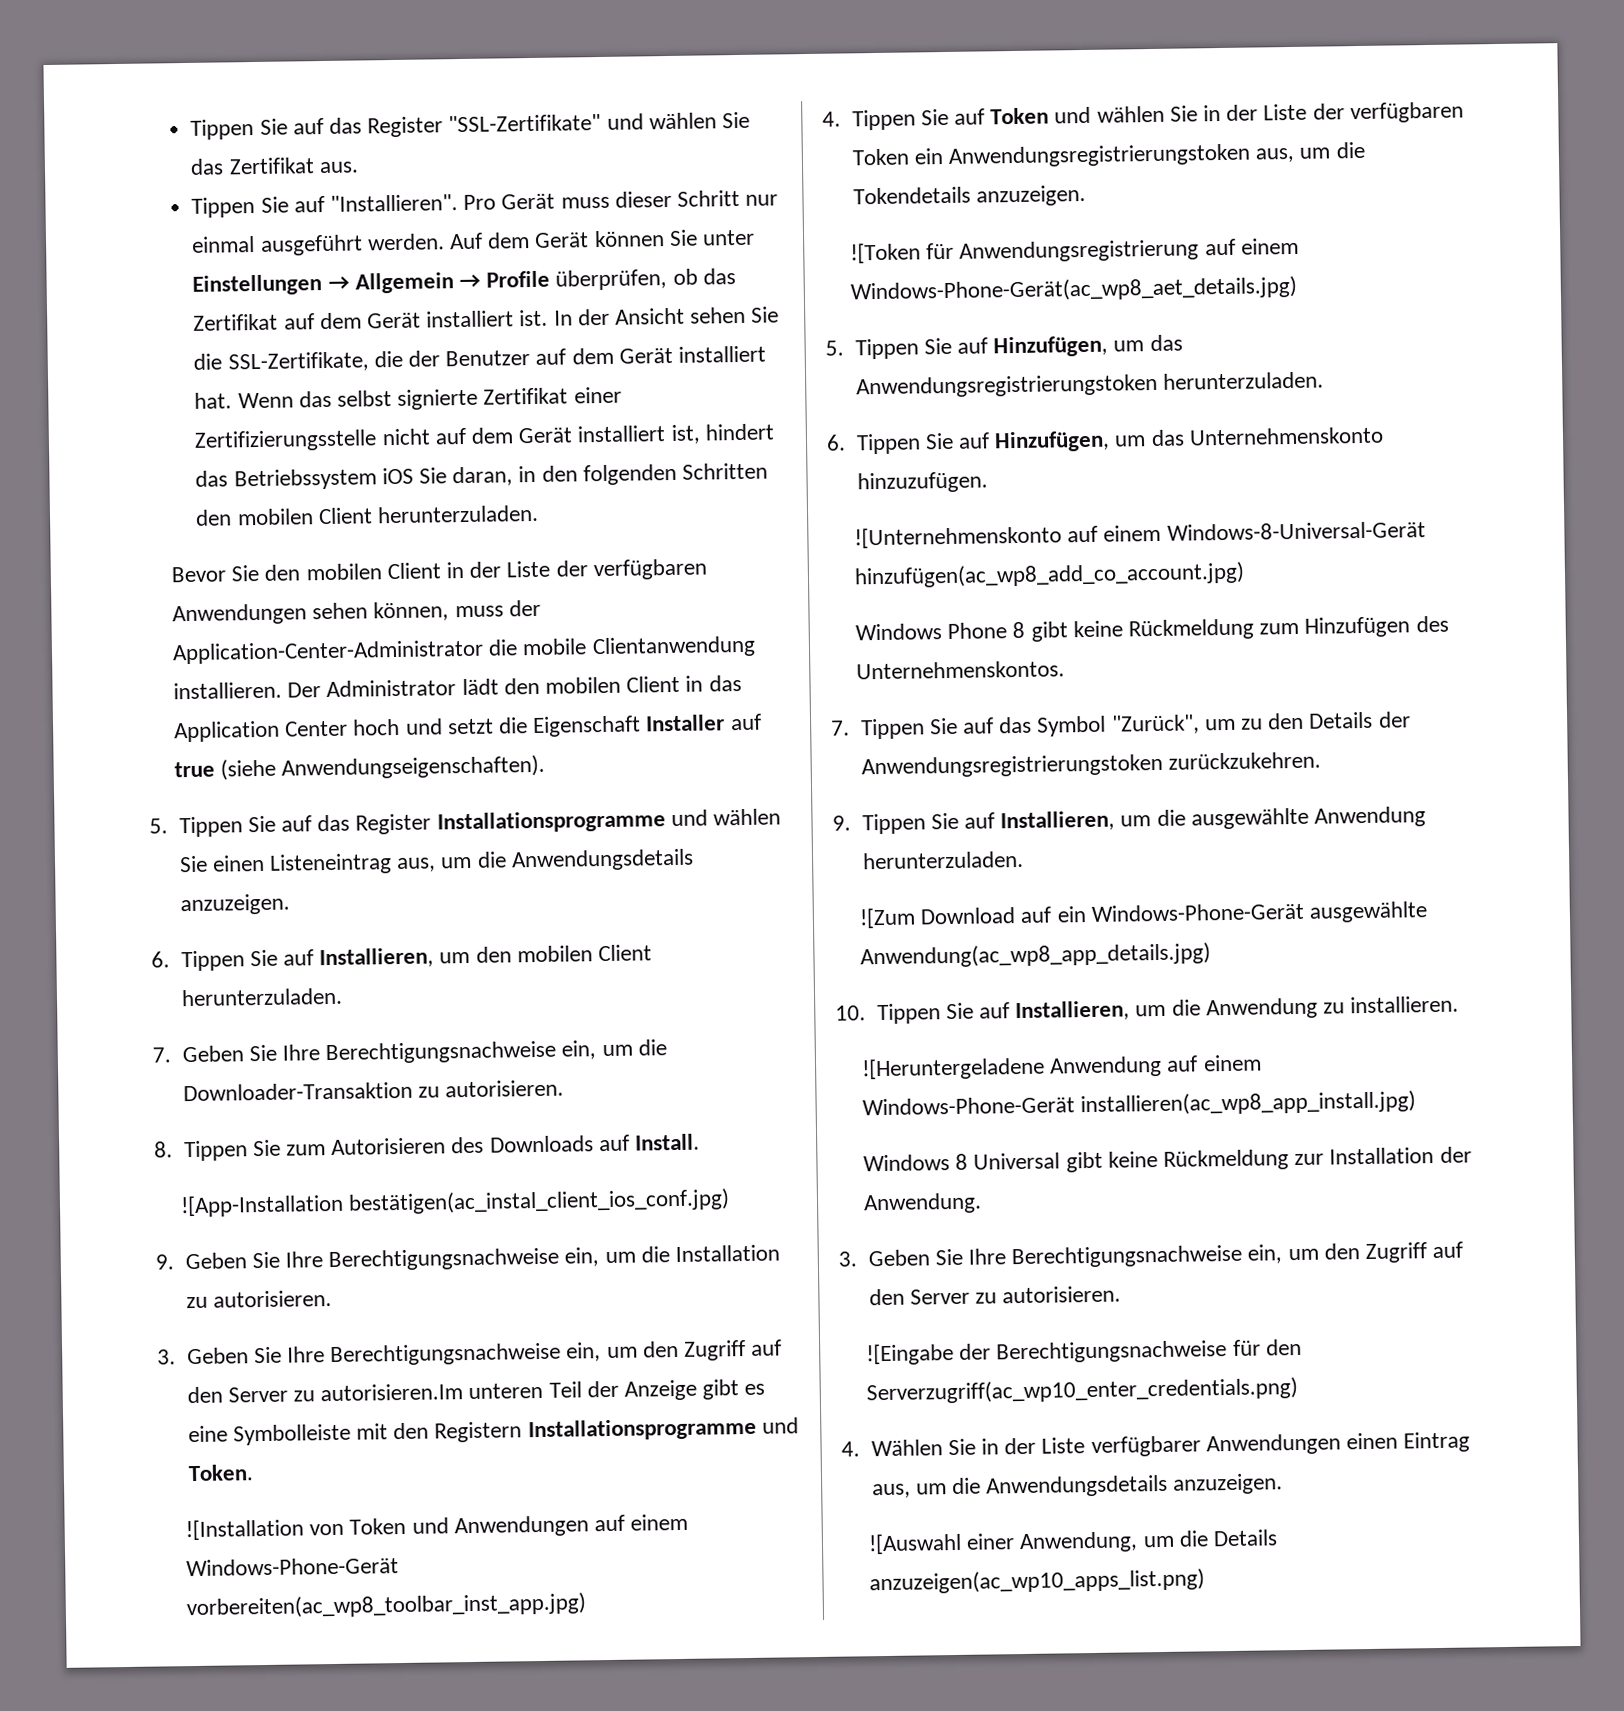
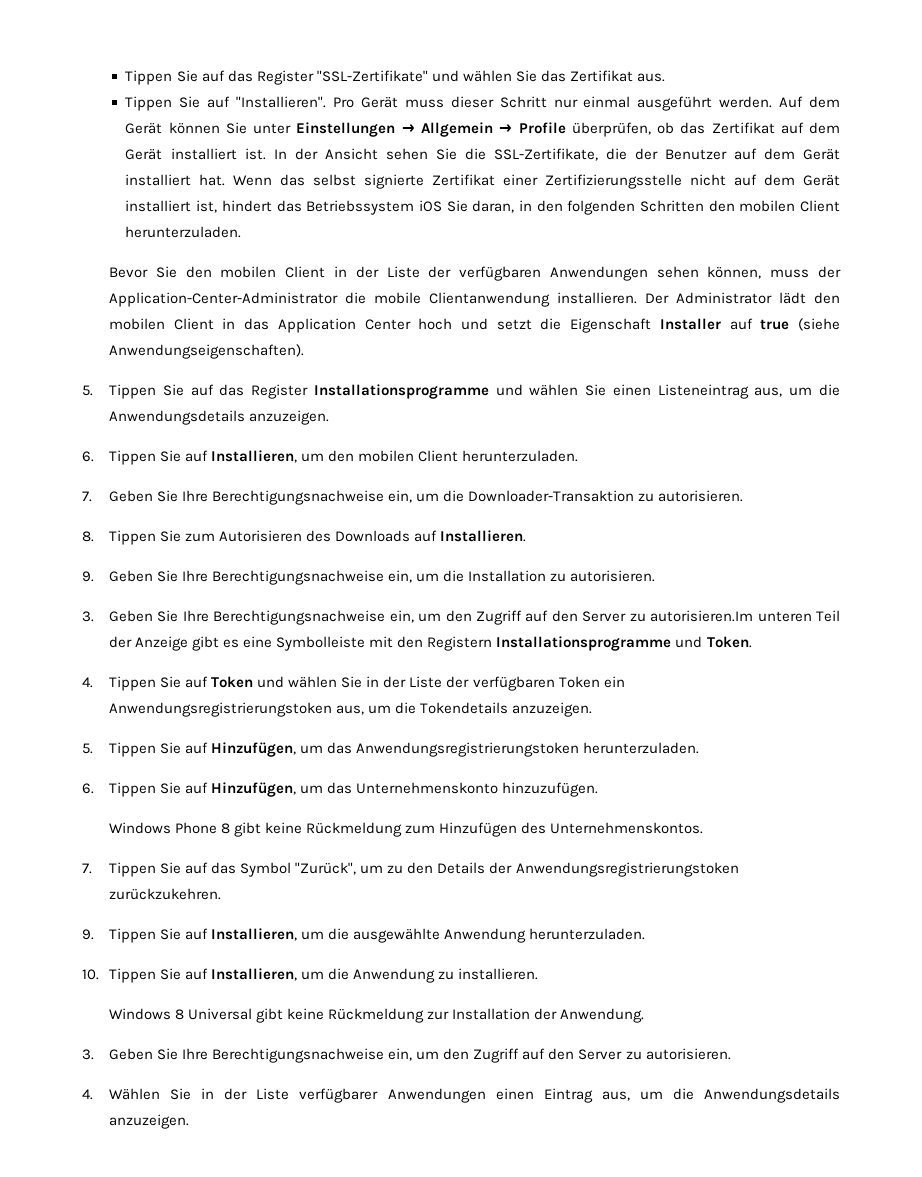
[634,1133,700,1151] [179,1188,731,1218] Install. // ![App-Installation bestätigen(ac_instal_client_ios_conf.jpg) -> [440,530,527,542] Installieren.
[184,1513,689,1541] [185,1557,399,1577] [185,1592,586,1620] // ![Installation von Token und Anwendungen auf einem Windows-Phone-Gerät vorbereiten(ac_wp8_toolbar_inst_app.jpg) -> (752, 642) none
[849,237,1299,264] [849,275,1297,304] // ![Token für Anwendungsregistrierung auf einem Windows-Phone-Gerät(ac_wp8_aet_details.jpg) -> (593, 709) none
[853,521,1426,549] [853,561,1245,589] // ![Unternehmenskonto auf einem Windows-8-Universal-Gerät hinzufügen(ac_wp8_add_co_account.jpg) -> (599, 789) none
[858,901,1429,929] [859,942,1211,969] // ![Zum Download auf ein Windows-Phone-Gerät ausgewählte Anwendung(ac_wp8_app_details.jpg) -> (646, 934) none
[860,1054,1262,1081] [861,1090,1417,1117] // ![Heruntergeladene Anwendung auf einem Windows-Phone-Gerät installieren(ac_wp8_app_install.jpg) -> (539, 974) none
[865,1338,1302,1366] [865,1377,1298,1405] // ![Eingabe der Berechtigungsnachweise für den Serverzugriff(ac_wp10_enter_credentials.png) -> (731, 1054) none
[867,1529,1279,1555] [868,1568,1205,1595] // ![Auswahl einer Anwendung, um die Details anzuzeigen(ac_wp10_apps_list.png) -> (189, 1121) none

